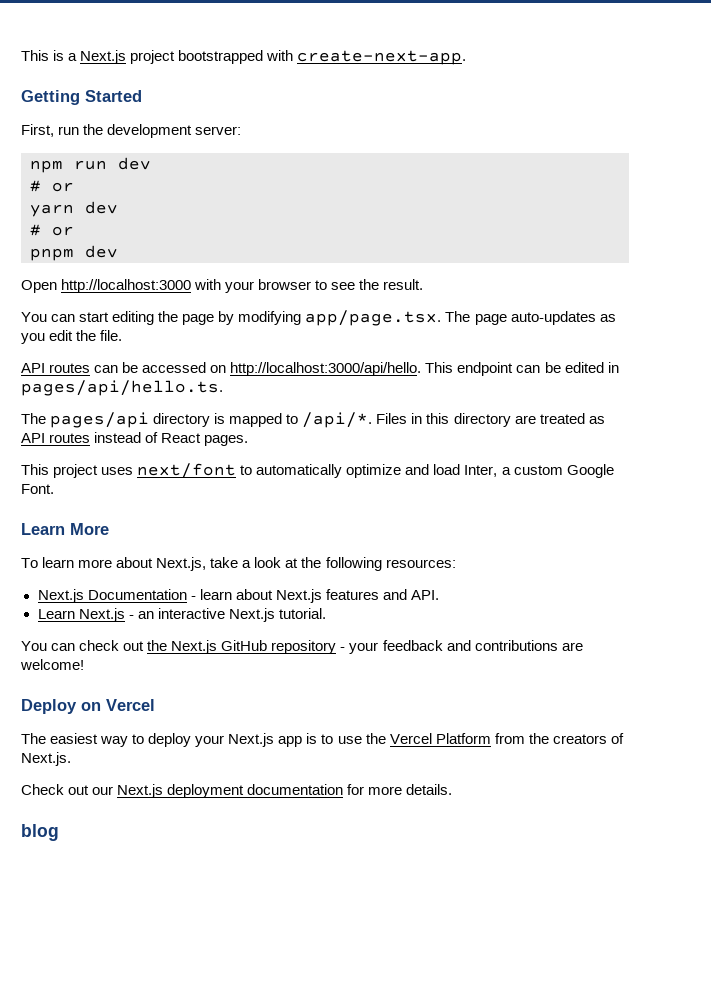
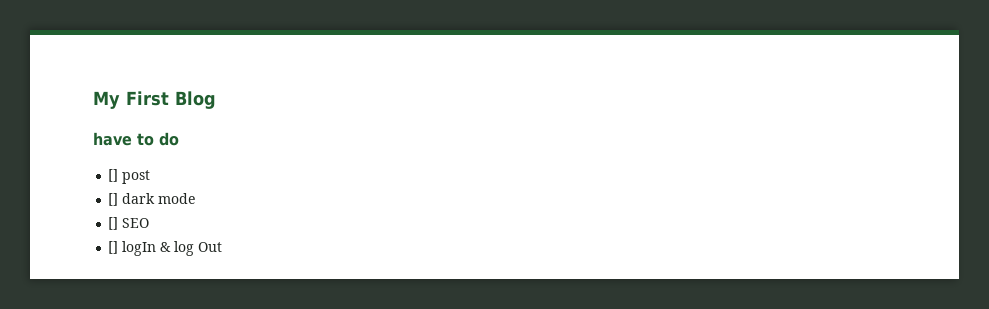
[21,50,467,65] [21,90,142,105] [21,124,242,138] [30,157,151,173] [30,180,74,192] [30,201,118,217] [30,224,74,236] [30,245,118,261] [21,279,424,293] [21,310,616,326] [21,330,123,344] [21,362,619,376] [21,380,223,396] [21,412,605,428] [21,432,249,446] [21,463,614,479] [21,484,54,494] [21,523,109,535] [21,557,456,571] [37,589,439,603] [37,608,326,622] [21,640,583,654] [20,659,84,670] [21,699,155,714] [21,733,624,747] [21,752,71,766] [21,784,453,798] [21,824,59,841] This is a Next.js project bootstrapped with create-next-app. // Getting Started // First, run the development server: // npm run dev // # or // yarn dev // # or // pnpm dev // Open http://localhost:3000 with your browser to see the result. // You can start editing the page by modifying app/page.tsx. The page auto-updates as you edit the file. // API routes can be accessed on http://localhost:3000/api/hello. This endpoint can be edited in pages/api/hello.ts. // The pages/api directory is mapped to /api/*. Files in this directory are treated as API routes instead of React pages. // This project uses next/font to automatically optimize and load Inter, a custom Google Font. // Learn More // To learn more about Next.js, take a look at the following resources: // Next.js Documentation - learn about Next.js features and API. // Learn Next.js - an interactive Next.js tutorial. // You can check out the Next.js GitHub repository - your feedback and contributions are welcome! // Deploy on Vercel // The easiest way to deploy your Next.js app is to use the Vercel Platform from the creators of Next.js. // Check out our Next.js deployment documentation for more details. // blog -> [93,91,216,109] [93,132,179,146] [108,169,151,184] [108,193,196,206] [108,217,150,230] [108,241,223,256] My First Blog // have to do // [] post // [] dark mode // [] SEO // [] logIn & log Out

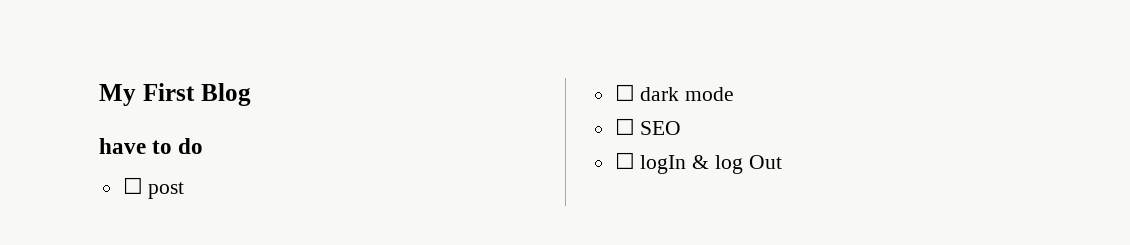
[108,169,119,182] [] -> [122,177,143,194] ☐
[108,193,119,206] [] -> [614,84,635,101] ☐
[108,217,119,230] [] -> [614,118,635,135] ☐
[108,241,119,254] [] -> [614,152,635,169] ☐

